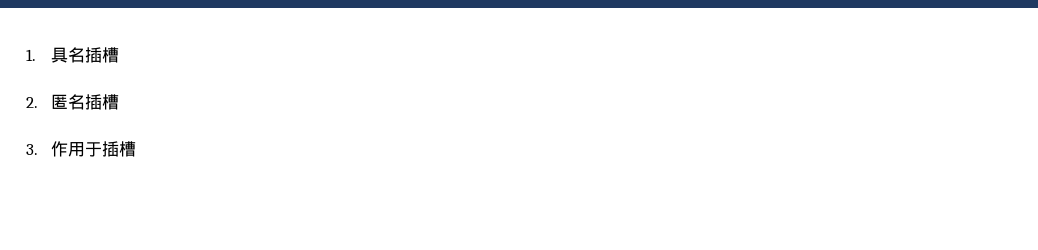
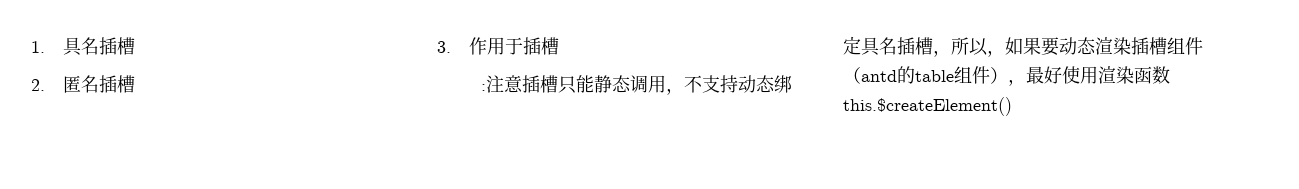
(136, 149) none -> [481,75,793,95] [843,36,1203,57] [843,66,1170,86] [843,97,1012,116] // :注意插槽只能静态调用，不支持动态绑定具名插槽，所以，如果要动态渲染插槽组件（antd的table组件），最好使用渲染函数this.$createElement()

